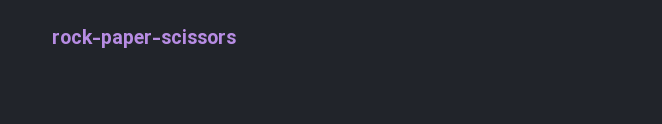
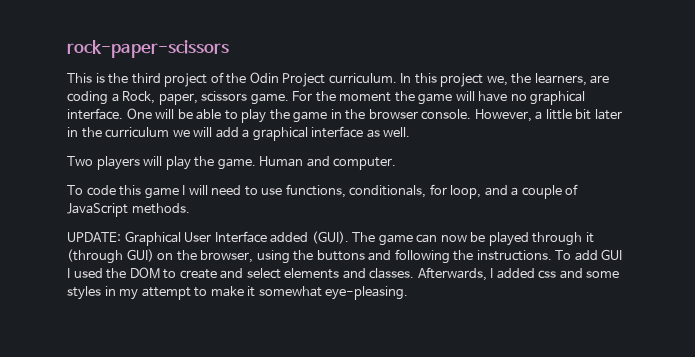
(236, 38) none -> [67,72,610,87] [67,91,586,105] [67,108,622,123] [67,126,411,141] [67,156,397,170] [67,184,579,199] [67,203,190,217] [67,231,594,246] [67,249,623,264] [67,267,620,281] [67,286,409,300] // This is the third project of the Odin Project curriculum. In this project we, the learners, are coding a Rock, paper, scissors game. For the moment the game will have no graphical interface. One will be able to play the game in the browser console. However, a little bit later in the curriculum we will add a graphical interface as well. // Two players will play the game. Human and computer. // To code this game I will need to use functions, conditionals, for loop, and a couple of JavaScript methods. // UPDATE: Graphical User Interface added (GUI). The game can now be played through it (through GUI) on the browser, using the buttons and following the instructions. To add GUI I used the DOM to create and select elements and classes. Afterwards, I added css and some styles in my attempt to make it somewhat eye-pleasing.

